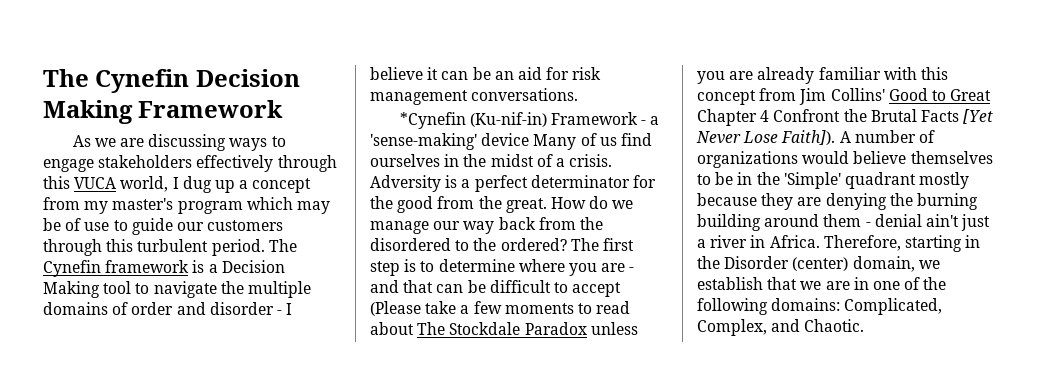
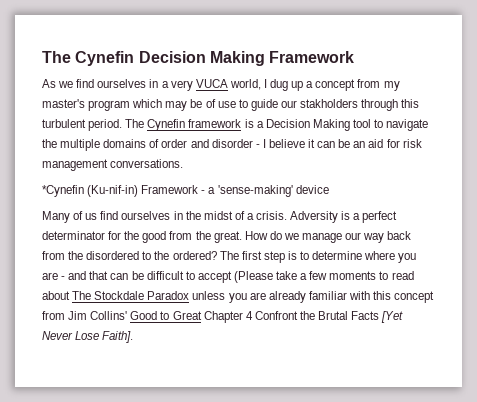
[120,134,286,151] [43,155,337,172] [43,176,70,189] are discussing ways to engage stakeholders effectively through this -> [76,79,193,91] find ourselves in a very
[207,220,284,231] customers -> [300,99,359,108] stakholders
(530, 139) none -> (329, 189) //
[781,130,935,145] [697,151,993,168] [697,172,970,189] [697,193,978,210] [697,214,991,231] [697,235,981,252] [697,256,940,272] [697,277,947,290] [697,298,943,315] [697,319,865,336] Faith]). A number of organizations would believe themselves to be in the 'Simple' quadrant mostly because they are denying the burning building around them - denial ain't just a river in Africa. Therefore, starting in the Disorder (center) domain, we establish that we are in one of the following domains: Complicated, Complex, and Chaotic. -> [102,331,134,343] Faith].

